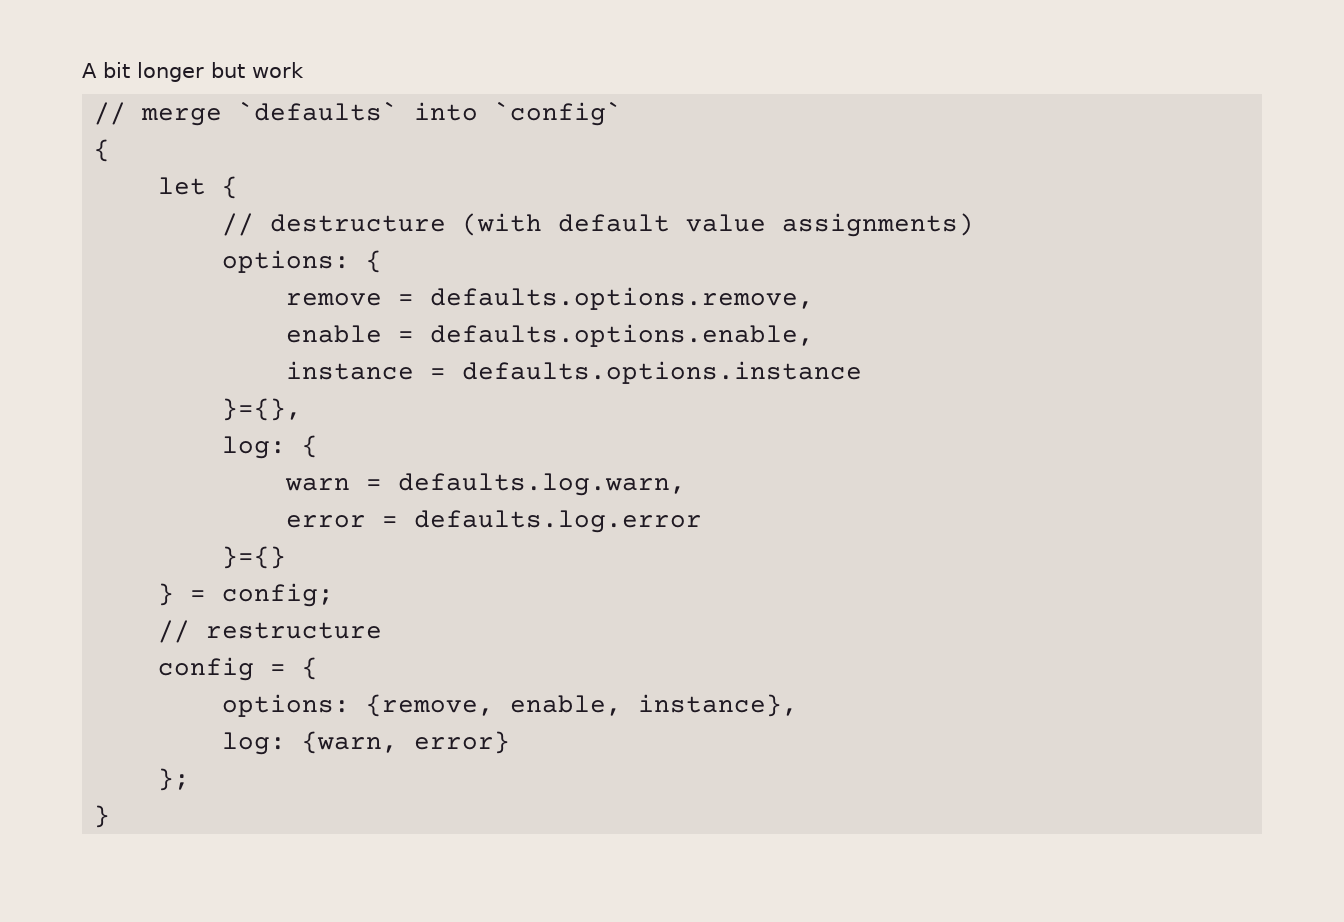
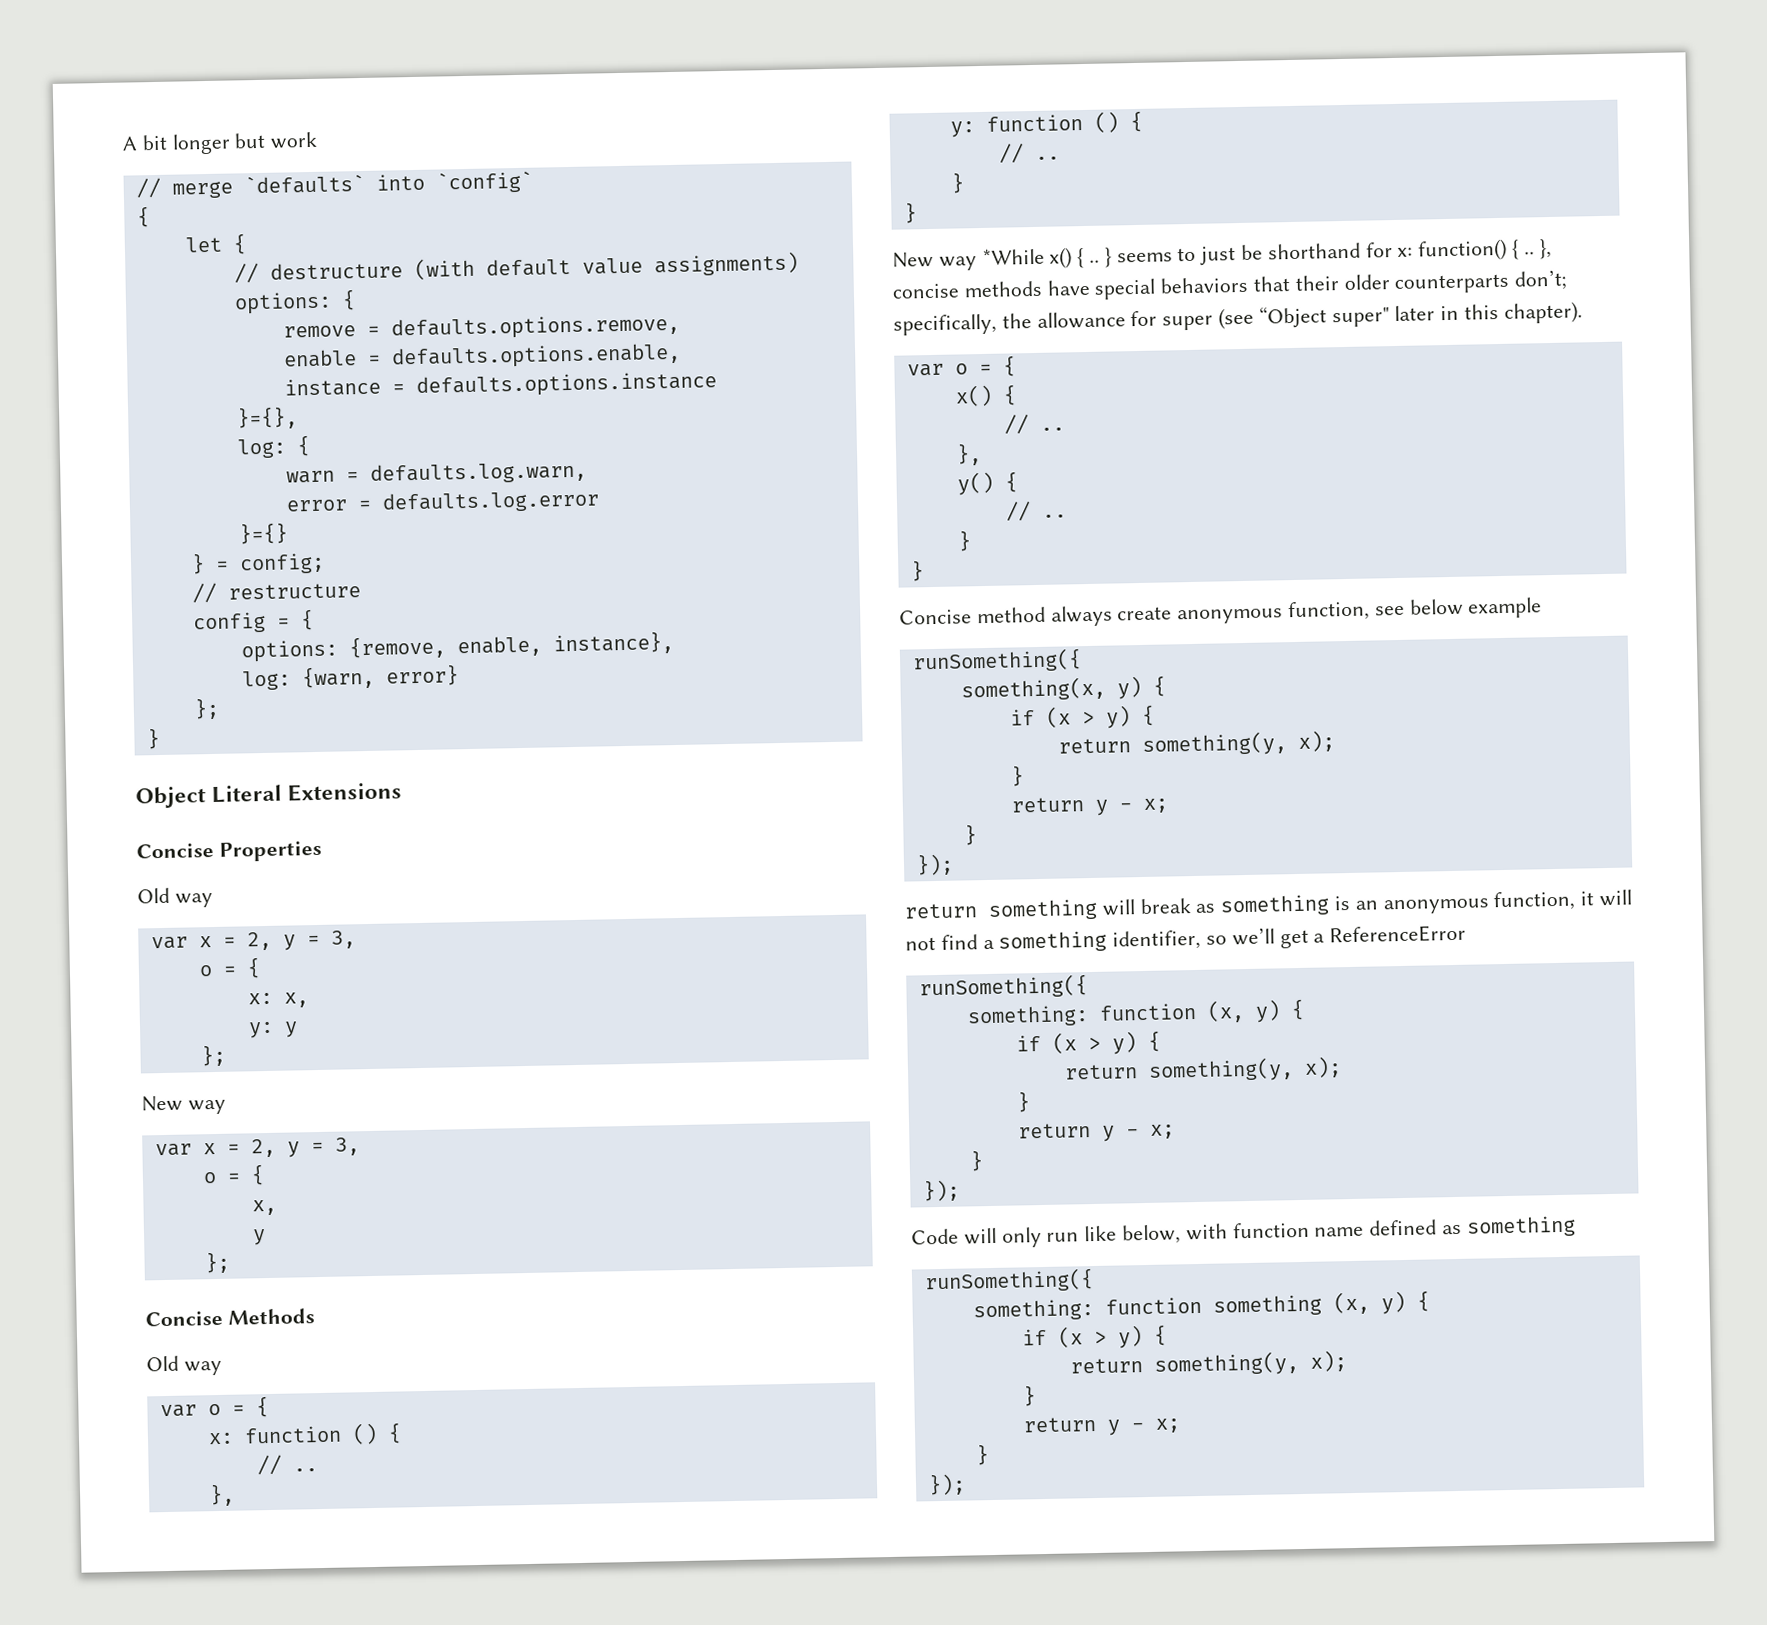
(111, 816) none -> [135,782,403,809] [136,840,322,862] [137,887,213,908] [150,930,356,951] [198,957,261,979] [247,992,309,1008] [247,1021,298,1039] [200,1044,226,1067] [141,1095,226,1115] [154,1137,360,1158] [202,1164,265,1186] [251,1199,277,1216] [251,1229,266,1246] [204,1251,230,1274] [145,1308,315,1327] [146,1355,222,1376] [159,1396,269,1418] [207,1422,402,1445] [256,1454,318,1476] [208,1483,235,1507] [949,110,1143,138] [998,143,1060,164] [950,172,965,194] [903,202,917,224] [892,238,1552,271] [892,269,1568,300] [893,301,1583,336] [906,355,1016,377] [954,384,1017,407] [1003,414,1065,435] [955,443,982,466] [956,471,1018,496] [1004,501,1067,522] [957,530,971,552] [910,560,924,582] [899,597,1543,627] [911,648,1082,674] [960,675,1166,702] [1009,704,1155,729] [1057,730,1335,757] [1010,765,1024,787] [1010,797,1169,816] [963,824,977,846] [915,853,954,876] [904,889,1633,921] [905,924,1467,953] [918,974,1088,1000] [966,998,1305,1028] [1015,1030,1161,1055] [1063,1056,1342,1083] [1016,1091,1030,1113] [1017,1123,1175,1142] [969,1150,983,1172] [922,1179,960,1202] [911,1215,1576,1248] [923,1268,1094,1294] [972,1290,1430,1322] [1021,1324,1167,1349] [1069,1350,1347,1377] [1022,1385,1036,1407] [1022,1417,1181,1436] [975,1444,989,1466] [927,1473,966,1496] // Object Literal Extensions // Concise Properties // Old way // var x = 2, y = 3, // o = { // x: x, // y: y // }; // New way // var x = 2, y = 3, // o = { // x, // y // }; // Concise Methods // Old way // var o = { // x: function () { // // .. // }, // y: function () { // // .. // } // } // New way *While x() { .. } seems to just be shorthand for x: function() { .. }, concise methods have special behaviors that their older counterparts don’t; specifically, the allowance for super (see “Object super" later in this chapter). // var o = { // x() { // // .. // }, // y() { // // .. // } // } // Concise method always create anonymous function, see below example // runSomething({ // something(x, y) { // if (x > y) { // return something(y, x); // } // return y - x; // } // }); // return something will break as something is an anonymous function, it will not find a something identifier, so we’ll get a ReferenceError // runSomething({ // something: function (x, y) { // if (x > y) { // return something(y, x); // } // return y - x; // } // }); // Code will only run like below, with function name defined as something // runSomething({ // something: function something (x, y) { // if (x > y) { // return something(y, x); // } // return y - x; // } // });

